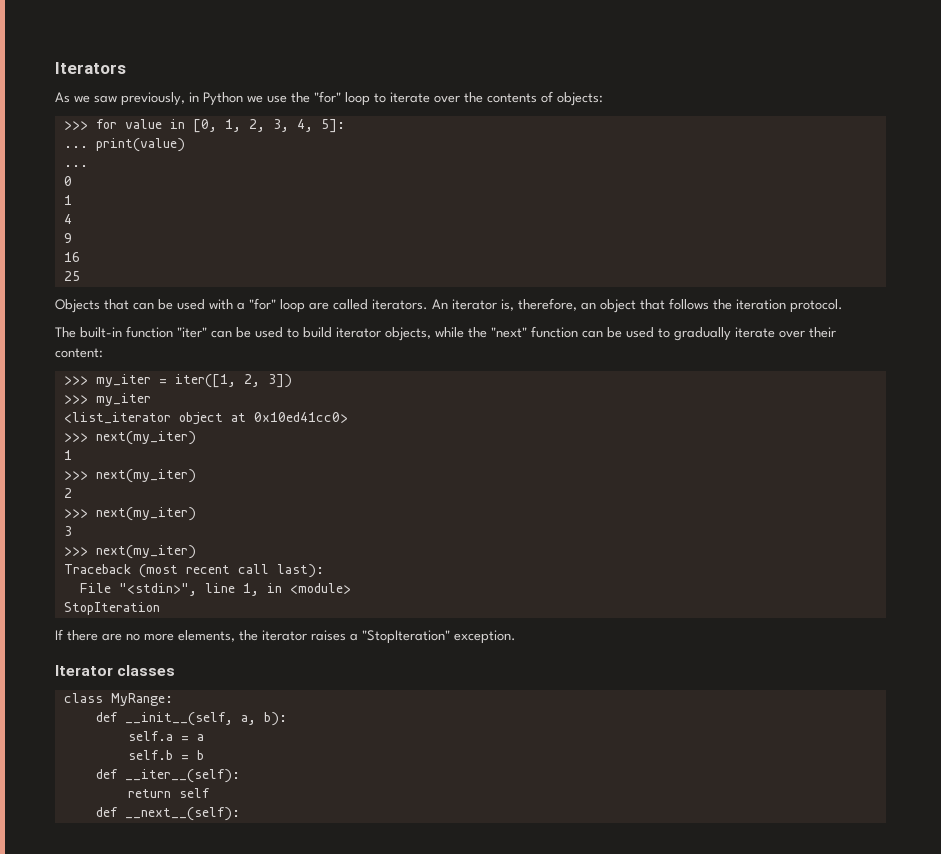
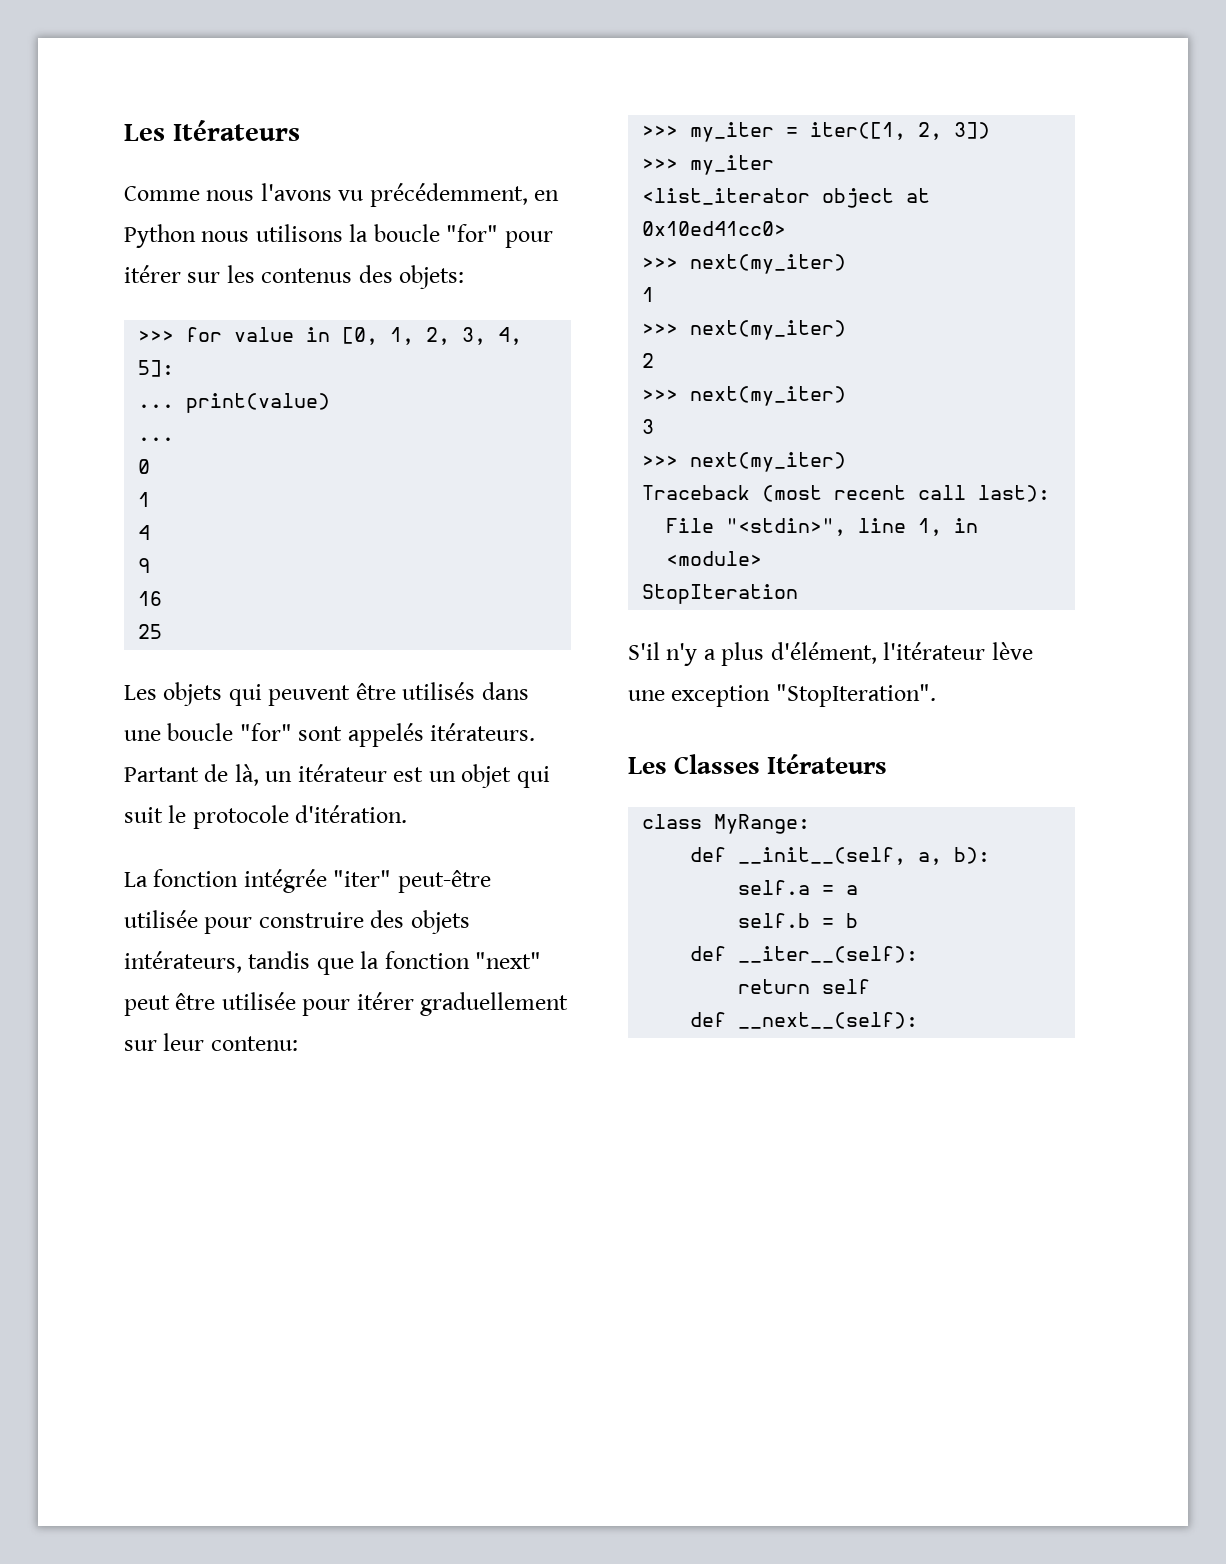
[55,62,126,74] [55,91,603,106] Iterators // As we saw previously, in Python we use the "for" loop to iterate over the contents of objects: -> [124,120,300,141] [124,183,560,207] [124,224,553,248] [124,265,465,289] Les Itérateurs // Comme nous l'avons vu précédemment, en Python nous utilisons la boucle "for" pour itérer sur les contenus des objets:
[55,298,843,313] [55,326,836,341] [55,348,103,358] Objects that can be used with a "for" loop are called iterators. An iterator is, therefore, an object that follows the iteration protocol. // The built-in function "iter" can be used to build iterator objects, while the "next" function can be used to gradually iterate over their content: -> [124,682,529,706] [124,723,536,747] [124,764,550,788] [124,805,408,829] [124,869,491,893] [124,910,470,934] [124,951,542,975] [124,992,569,1016] [124,1033,298,1051] Les objets qui peuvent être utilisés dans une boucle "for" sont appelés itérateurs. Partant de là, un itérateur est un objet qui suit le protocole d'itération. // La fonction intégrée "iter" peut-être utilisée pour construire des objets intérateurs, tandis que la fonction "next" peut être utilisée pour itérer graduellement sur leur contenu:
[55,629,516,644] [55,665,176,676] If there are no more elements, the iterator raises a "StopIteration" exception. // Iterator classes -> [628,642,1033,666] [628,684,936,707] [628,754,888,774] S'il n'y a plus d'élément, l'itérateur lève une exception "StopIteration". // Les Classes Itérateurs

